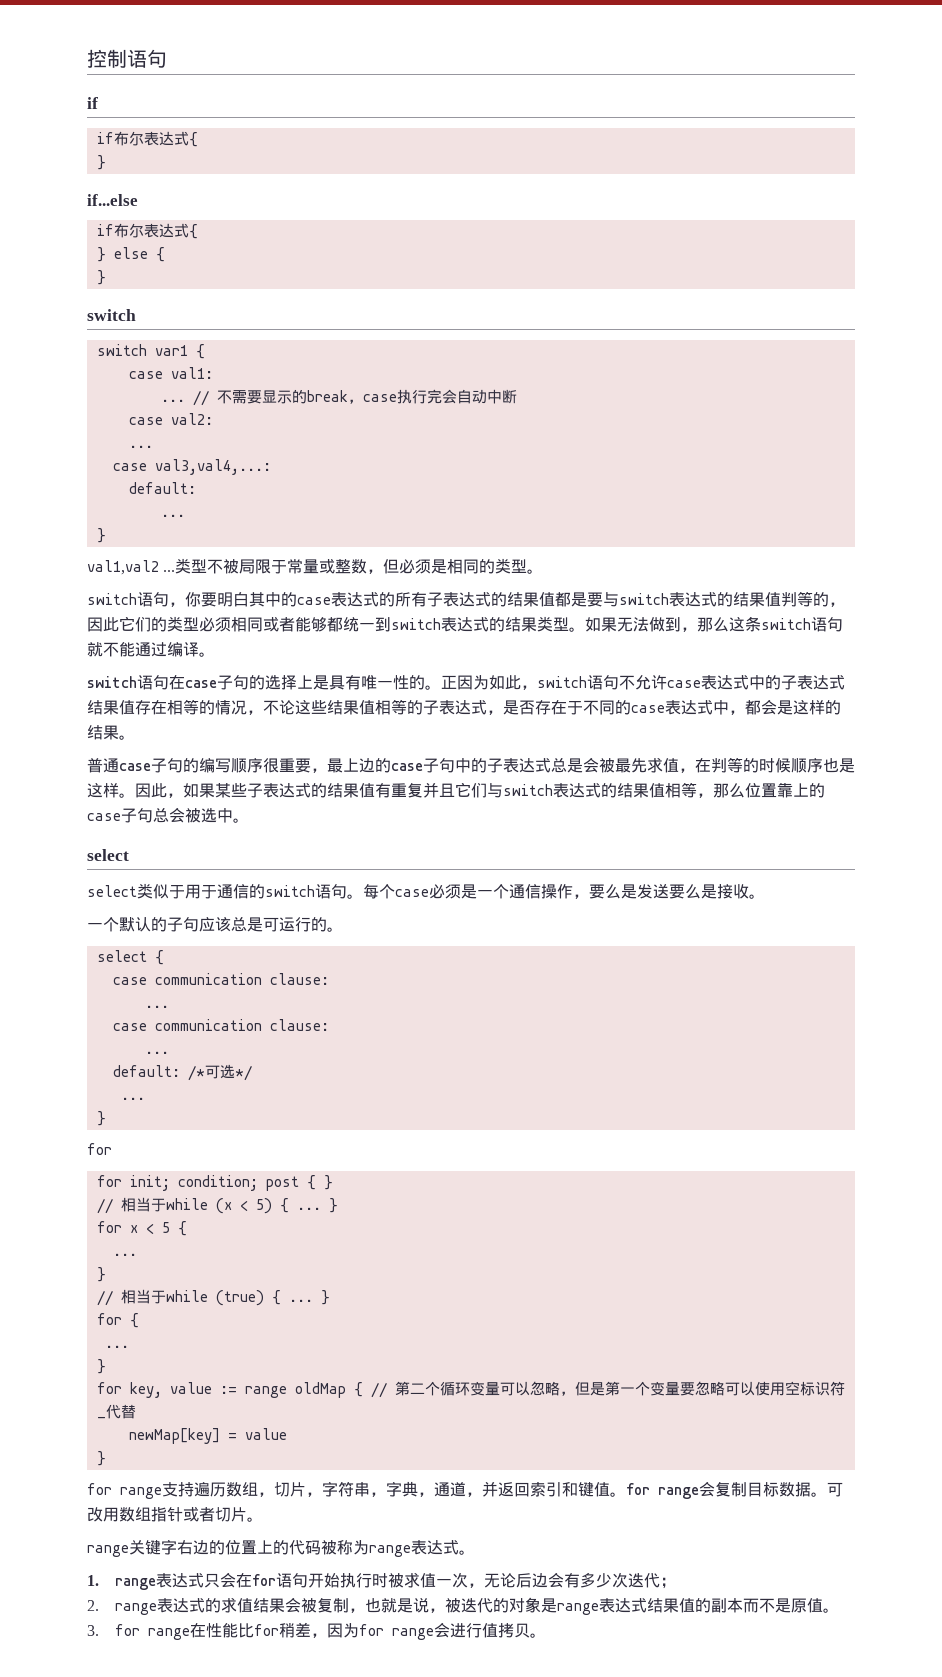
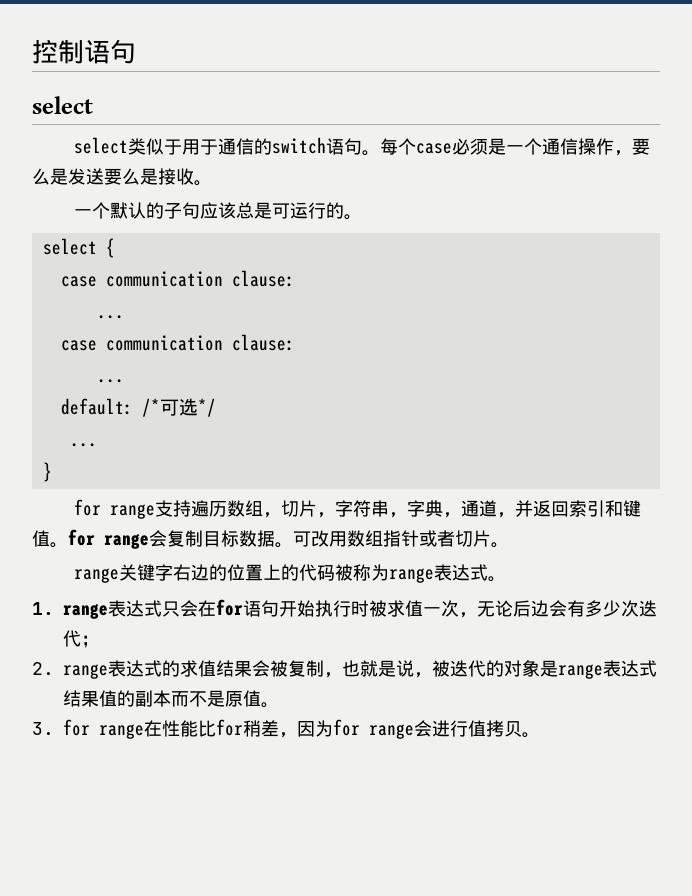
[87,97,98,109] [96,131,198,147] [96,155,106,170] [87,194,138,206] [96,223,198,239] [96,247,165,262] [96,270,106,285] [87,309,136,321] [96,344,205,359] [128,367,213,379] [160,389,517,406] [128,413,213,425] [128,445,153,448] [112,459,271,475] [128,482,196,494] [160,514,185,517] [96,528,106,543] [87,558,544,575] [87,591,845,607] [87,616,843,632] [87,642,215,657] [87,675,845,690] [87,699,841,715] [87,725,135,740] [87,757,855,773] [87,782,825,798] [87,807,249,823] // if // if布尔表达式{ // } // if...else // if布尔表达式{ // } else { // } // switch // switch var1 { // case val1: // ... // 不需要显示的break，case执行完会自动中断 // case val2: // ... // case val3,val4,...: // default: // ... // } // val1,val2 ...类型不被局限于常量或整数，但必须是相同的类型。 // switch语句，你要明白其中的case表达式的所有子表达式的结果值都是要与switch表达式的结果值判等的，因此它们的类型必须相同或者能够都统一到switch表达式的结果类型。如果无法做到，那么这条switch语句就不能通过编译。 // switch语句在case子句的选择上是具有唯一性的。正因为如此，switch语句不允许case表达式中的子表达式结果值存在相等的情况，不论这些结果值相等的子表达式，是否存在于不同的case表达式中，都会是这样的结果。 // 普通case子句的编写顺序很重要，最上边的case子句中的子表达式总是会被最先求值，在判等的时候顺序也是这样。因此，如果某些子表达式的结果值有重复并且它们与switch表达式的结果值相等，那么位置靠上的case子句总会被选中。 -> (136, 51) none
[96,1175,333,1191] [96,1197,338,1214] [96,1221,187,1236] [112,1253,137,1256] [96,1267,106,1282] [96,1289,330,1306] [96,1313,139,1328] [104,1345,129,1348] [96,1359,106,1374] [96,1381,845,1398] [96,1404,136,1419] [128,1428,287,1444] [96,1451,106,1466] [87,1483,112,1495] // for init; condition; post { } // // 相当于while (x < 5) { ... } // for x < 5 { // ... // } // // 相当于while (true) { ... } // for { // ... // } // for key, value := range oldMap { // 第二个循环变量可以忽略，但是第一个变量要忽略可以使用空标识符_代替 // newMap[key] = value // } // for -> (101, 507) none

